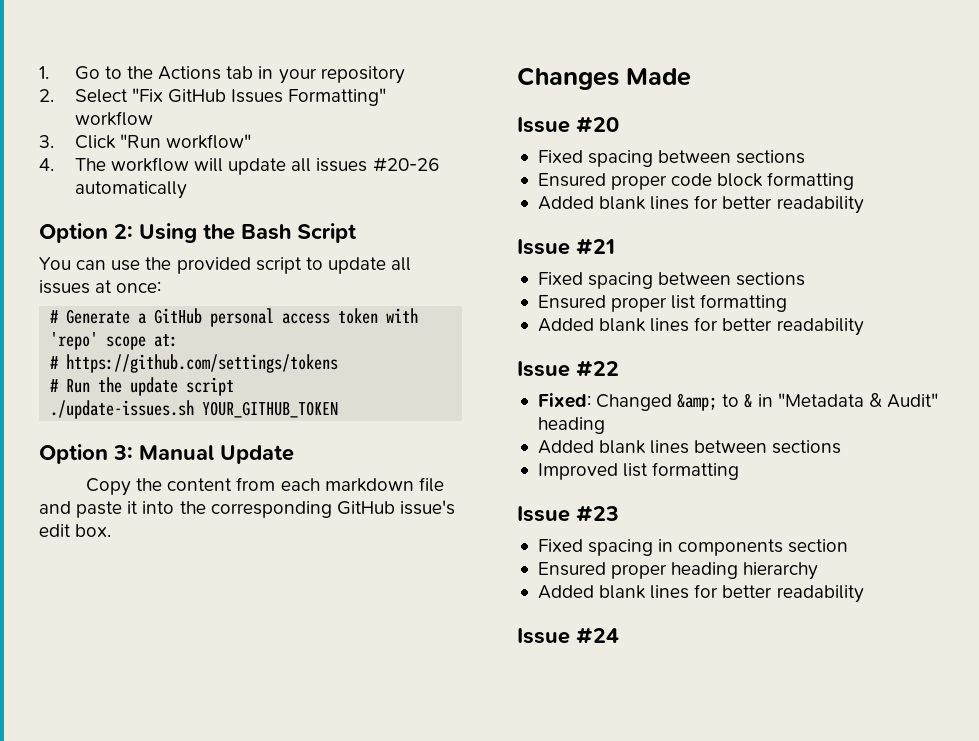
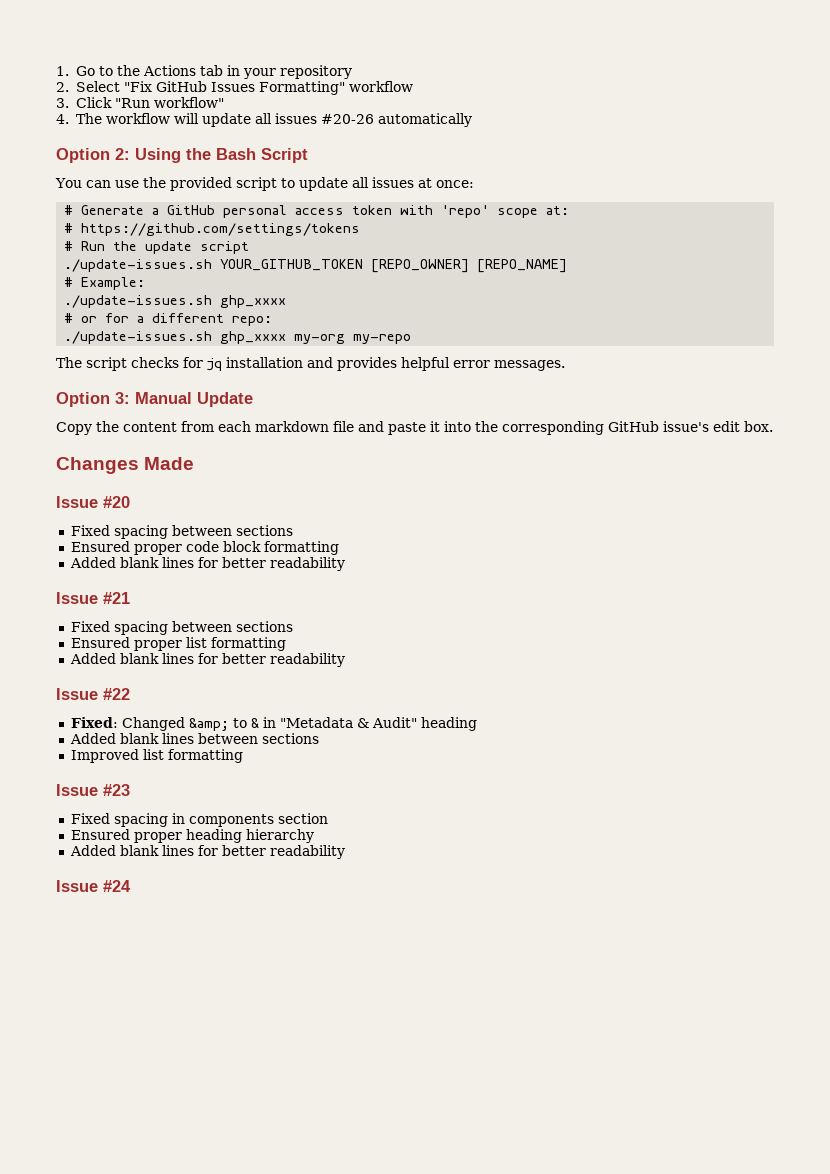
(339, 409) none -> [371,259,568,273] [64,277,146,290] [64,295,287,308] [64,313,273,326] [64,331,412,344] [56,357,565,371] [REPO_OWNER] [REPO_NAME] // # Example: // ./update-issues.sh ghp_xxxx // # or for a different repo: // ./update-issues.sh ghp_xxxx my-org my-repo // The script checks for jq installation and provides helpful error messages.

